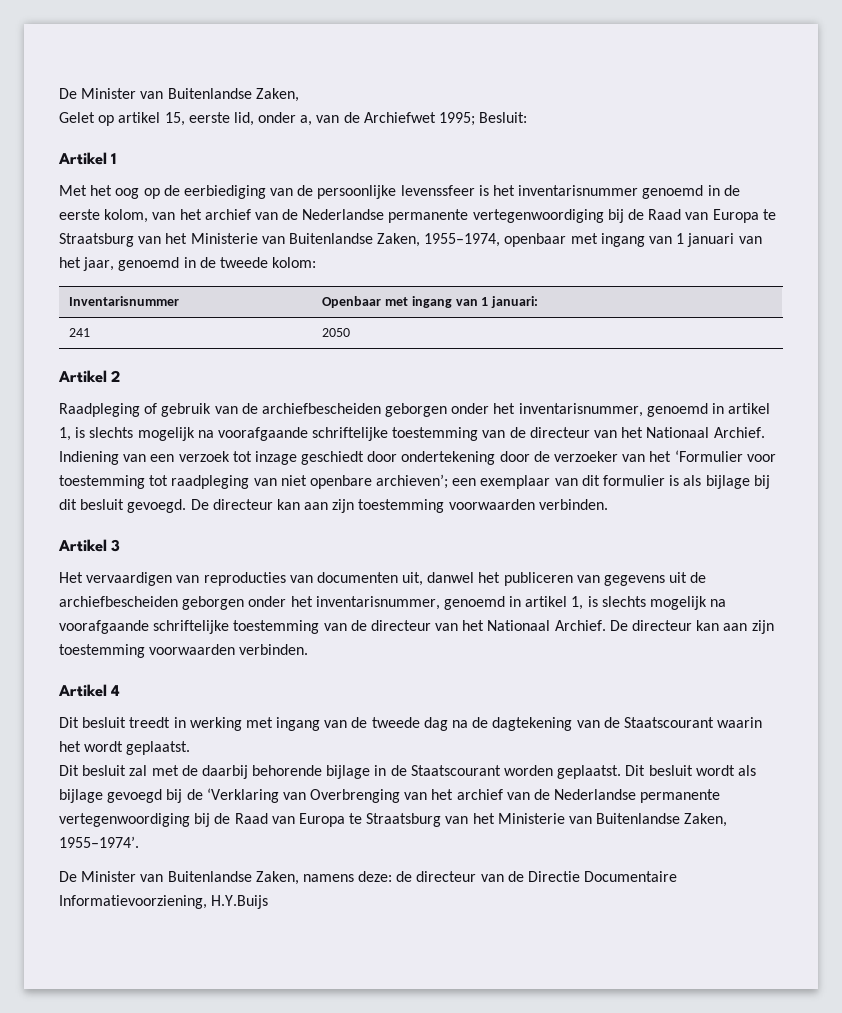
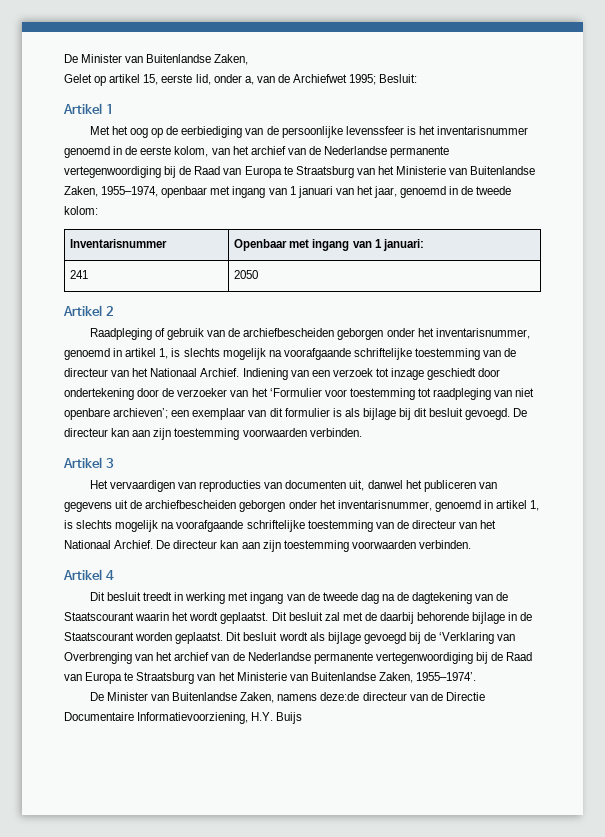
(191, 748) // -> (269, 618) none
[358,871,413,882] deze: de -> [320,692,360,701] deze:de
[211,895,269,909] H.Y.Buijs -> [251,712,303,724] H.Y. Buijs

